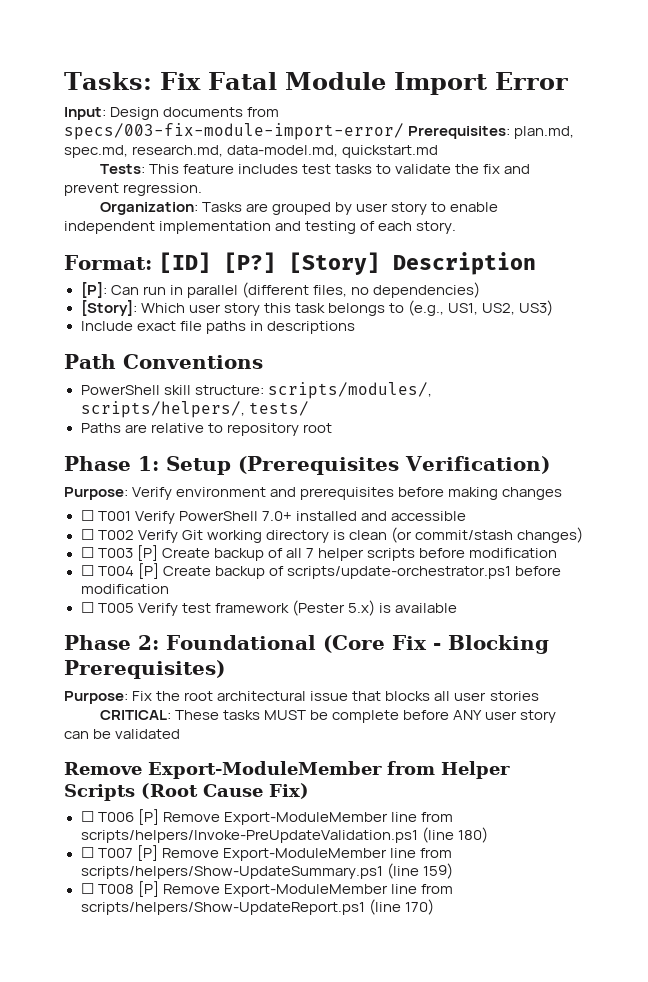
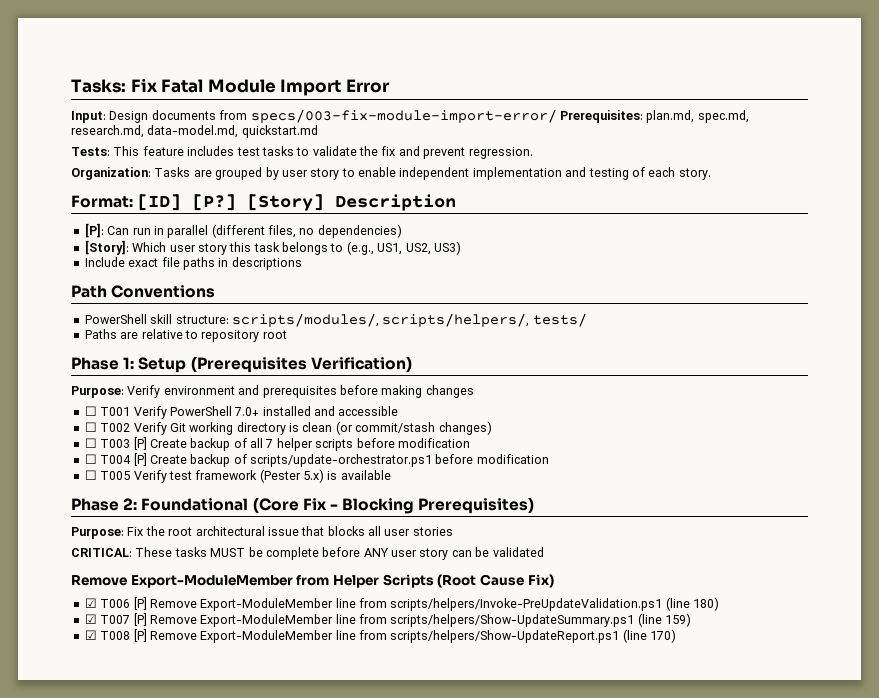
[80,811,94,822] ☐ -> [84,598,97,608] ☑
[80,847,94,858] ☐ -> [84,614,97,624] ☑
[80,883,94,894] ☐ -> [84,630,97,640] ☑

